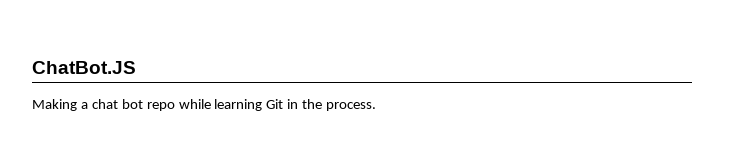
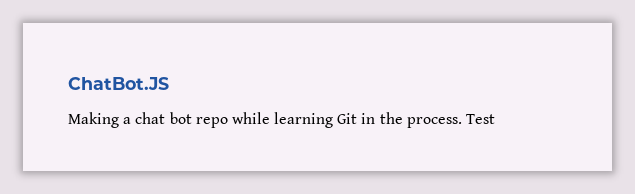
(377, 106) none -> [466,114,496,124] Test

